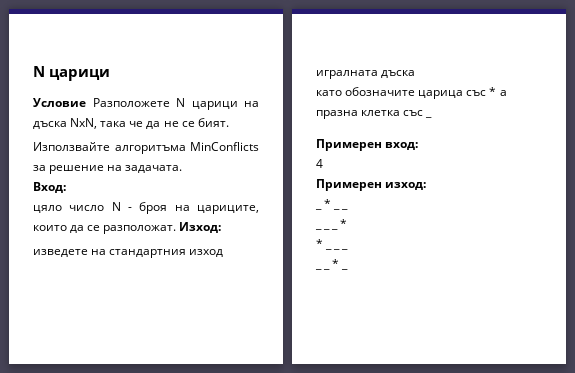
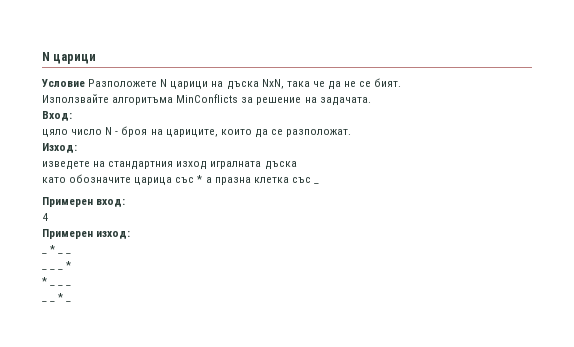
(177, 229) none -> (352, 133) //

